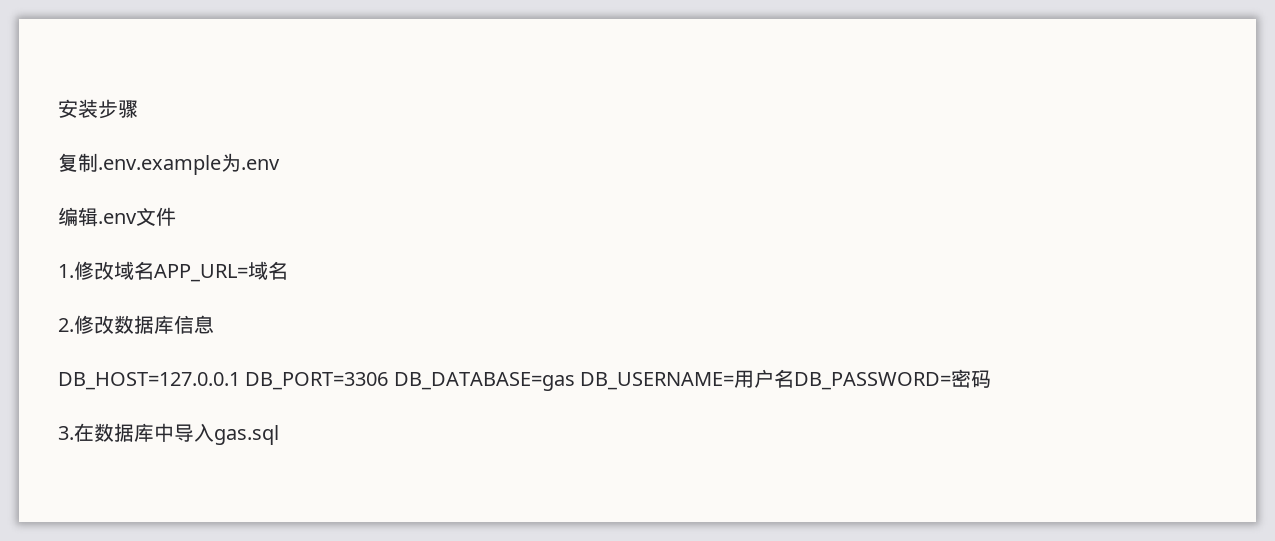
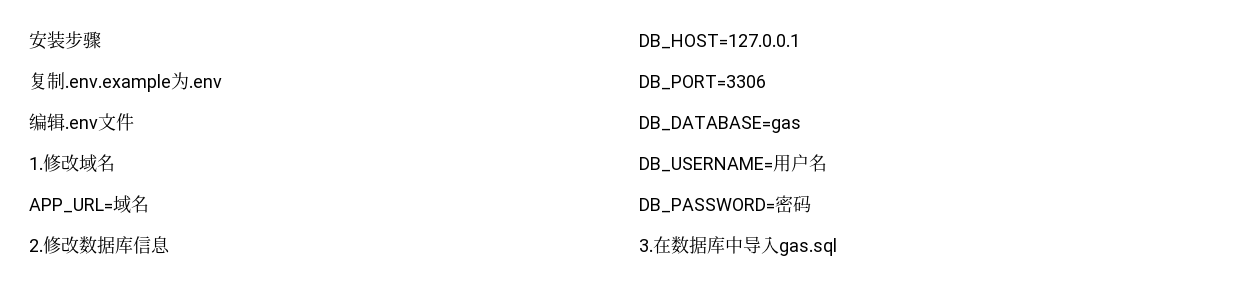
(154, 270) none -> (115, 163) //
(240, 381) none -> (800, 41) //
(389, 381) none -> (766, 82) //
(575, 381) none -> (801, 124) //
(795, 378) none -> (827, 163) //

